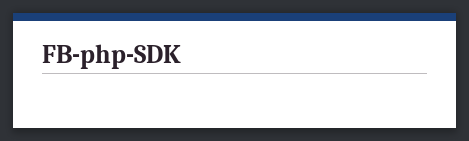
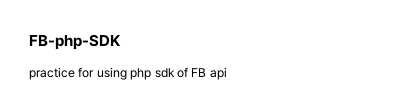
(181, 56) none -> [29,67,227,80] // practice for using php sdk of FB api

